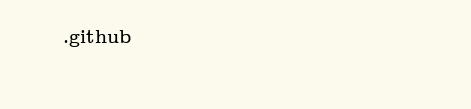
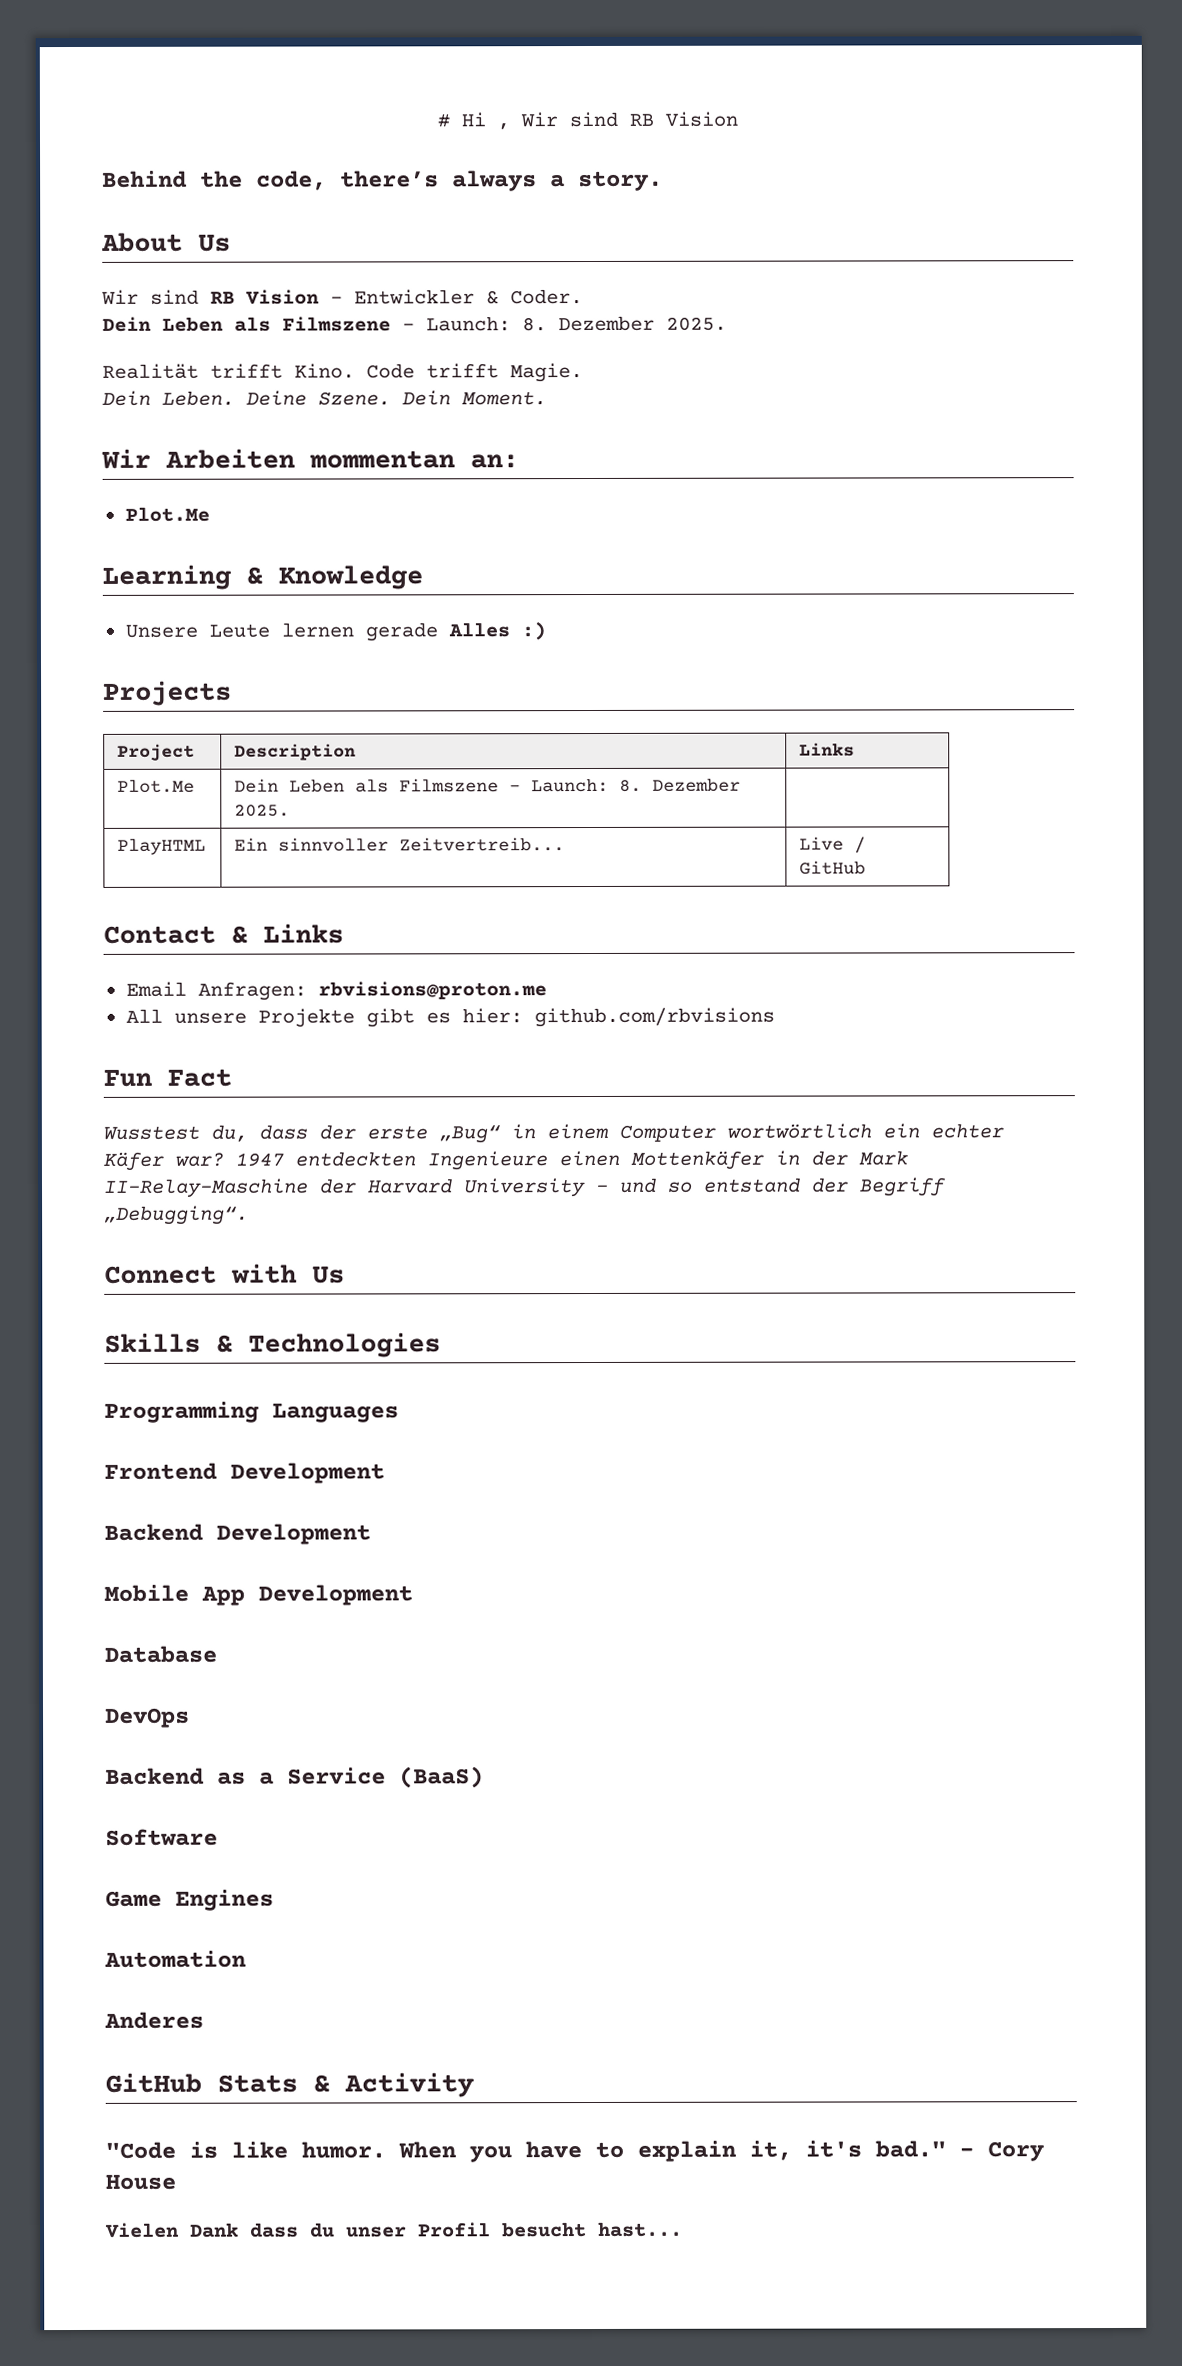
[63,30,131,47] .github -> [436,111,738,130] [102,170,663,192] [101,232,231,252] [101,289,583,305] [102,315,727,332] [102,363,583,383] [102,390,547,406] [101,448,519,469] [124,506,210,522] [102,564,423,590] [124,622,546,642] [103,680,232,706] [117,743,196,761] [234,743,357,761] [799,742,856,757] [117,779,196,793] [234,778,742,793] [234,804,291,817] [117,838,207,855] [234,837,566,852] [799,836,867,854] [799,860,867,875] [103,923,344,944] [125,981,547,1001] [125,1007,775,1028] [103,1068,232,1087] [103,1123,1004,1144] [103,1150,908,1171] [103,1177,947,1198] [104,1205,249,1225] [104,1263,345,1284] [104,1332,441,1358] [104,1401,399,1423] [104,1462,385,1484] [104,1523,371,1545] [104,1584,413,1606] [104,1645,217,1663] [105,1707,190,1728] [105,1766,484,1789] [105,1828,218,1846] [105,1889,274,1911] [104,1950,247,1968] [104,2011,204,2029] [105,2072,474,2098] [105,2140,1044,2163] [105,2174,176,2190] [104,2221,683,2238] # Hi , Wir sind RB Vision // Behind the code, there’s always a story. // About Us // Wir sind RB Vision – Entwickler & Coder. // Dein Leben als Filmszene – Launch: 8. Dezember 2025. // Realität trifft Kino. Code trifft Magie. // Dein Leben. Deine Szene. Dein Moment. // Wir Arbeiten mommentan an: // Plot.Me // Learning & Knowledge // Unsere Leute lernen gerade Alles :) // Projects // Project | Description | Links // Plot.Me | Dein Leben als Filmszene – Launch: 8. Dezember 2025. | // PlayHTML | Ein sinnvoller Zeitvertreib... | Live / GitHub // Contact & Links // Email Anfragen: rbvisions@proton.me // All unsere Projekte gibt es hier: github.com/rbvisions // Fun Fact // Wusstest du, dass der erste „Bug“ in einem Computer wortwörtlich ein echter Käfer war? 1947 entdeckten Ingenieure einen Mottenkäfer in der Mark II-Relay-Maschine der Harvard University – und so entstand der Begriff „Debugging“. // Connect with Us // Skills & Technologies // Programming Languages // Frontend Development // Backend Development // Mobile App Development // Database // DevOps // Backend as a Service (BaaS) // Software // Game Engines // Automation // Anderes // GitHub Stats & Activity // "Code is like humor. When you have to explain it, it's bad." – Cory House // Vielen Dank dass du unser Profil besucht hast...

